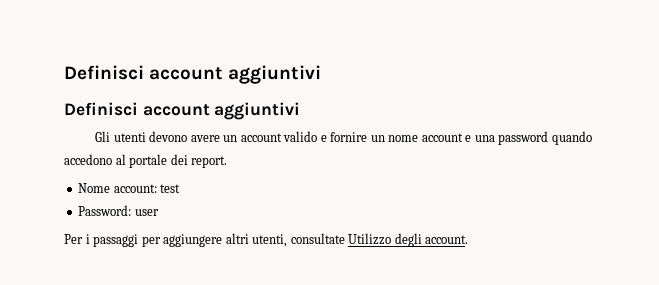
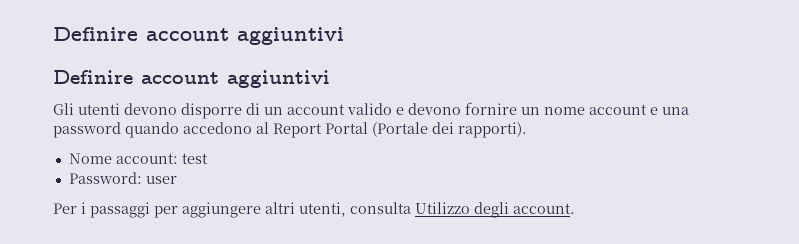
[64,65,322,84] [64,102,138,116] Definisci account aggiuntivi // Definisci -> [53,27,344,45] [53,70,133,84] Definire account aggiuntivi // Definire
[190,135,220,142] avere -> [181,103,260,119] disporre di
(327, 138) none -> [408,103,461,115] devono
[129,154,228,168] portale dei report. -> [273,122,527,138] Report Portal (Portale dei rapporti).
[290,233,345,244] consultate -> [350,202,411,214] consulta

